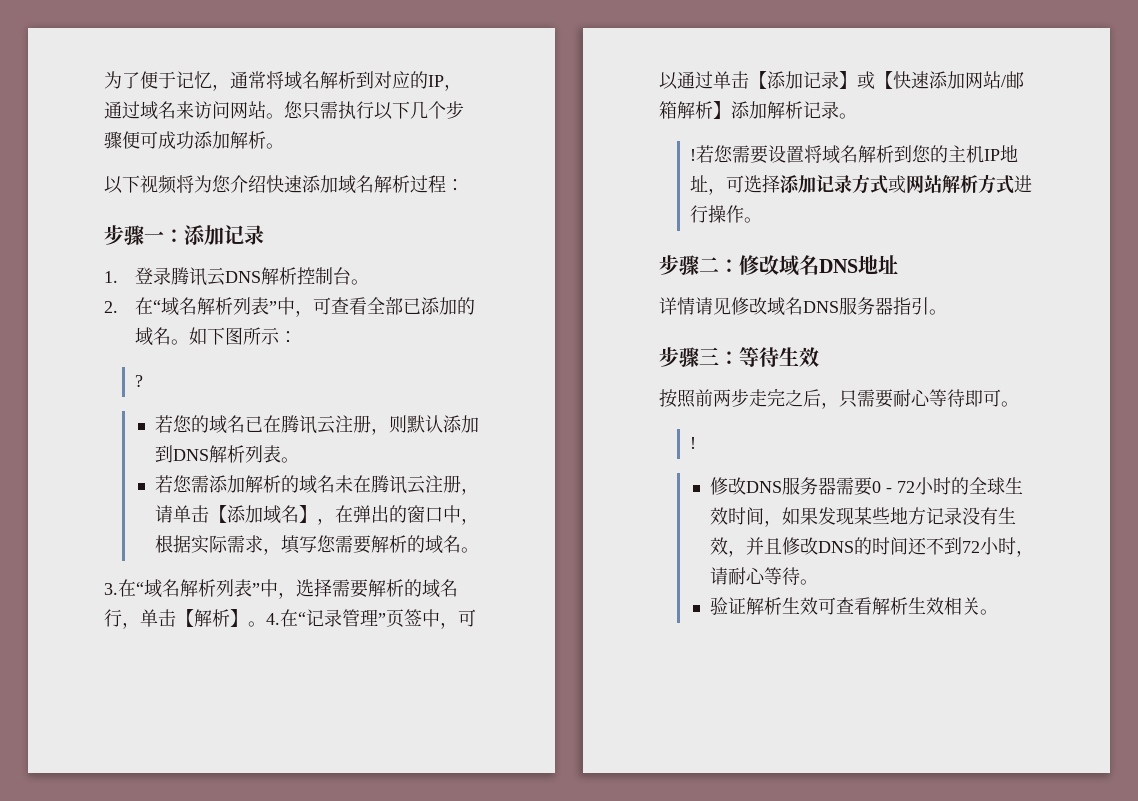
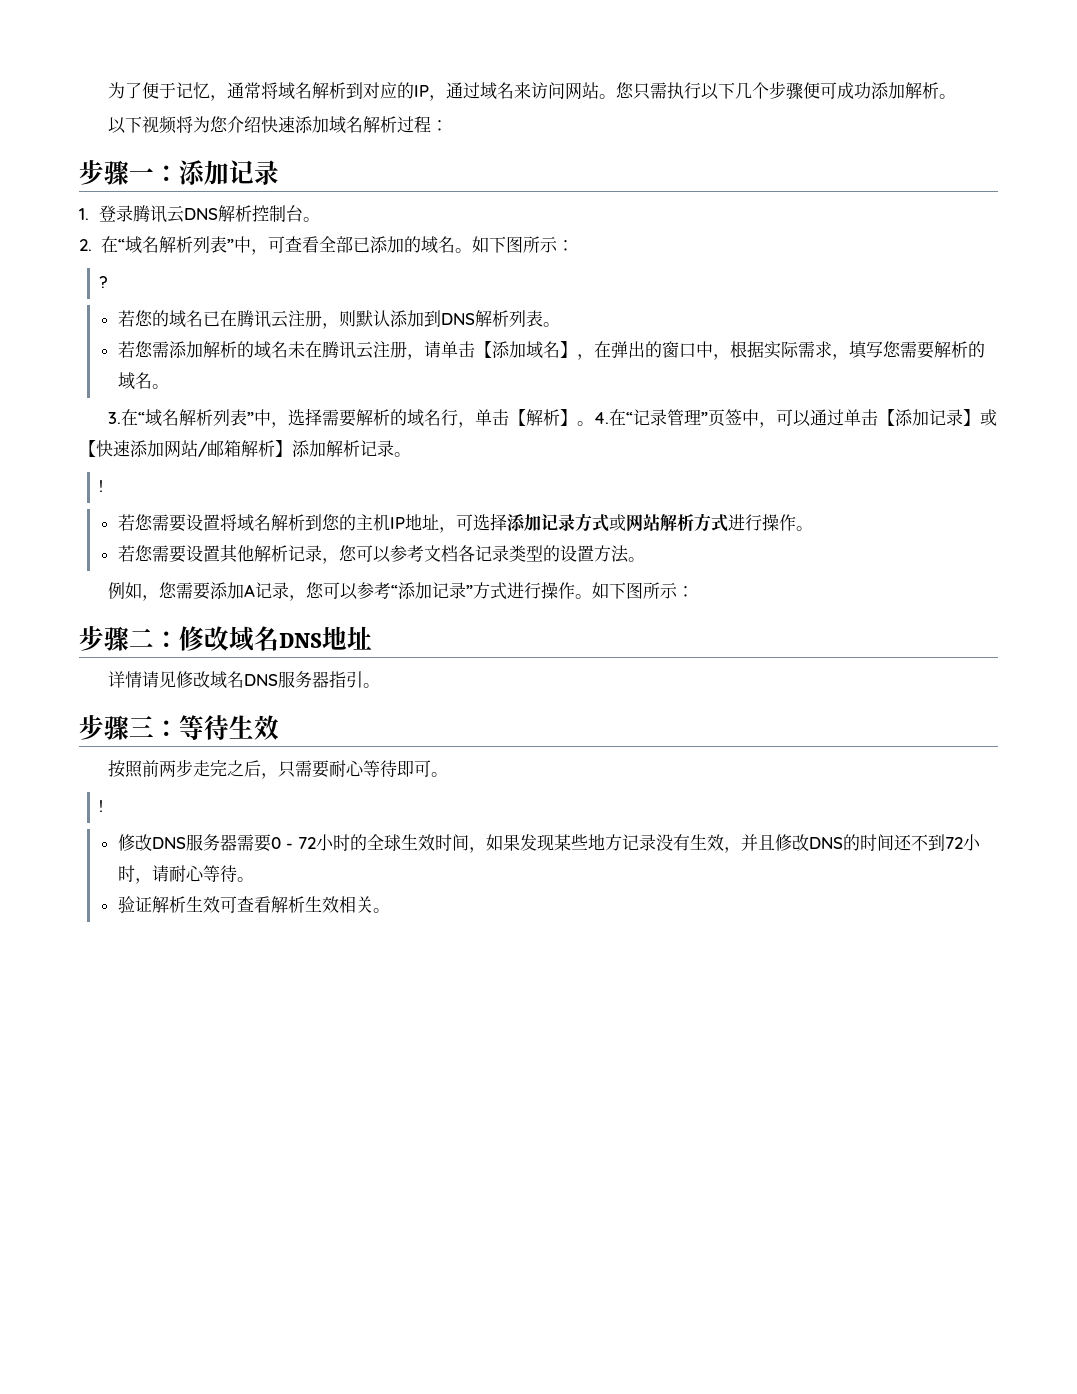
(696, 155) none -> (103, 486) //
(762, 220) none -> [117,544,645,564] [108,582,695,601] // 若您需要设置其他解析记录，您可以参考文档各记录类型的设置方法。 // 例如，您需要添加A记录，您可以参考“添加记录”方式进行操作。如下图所示：

